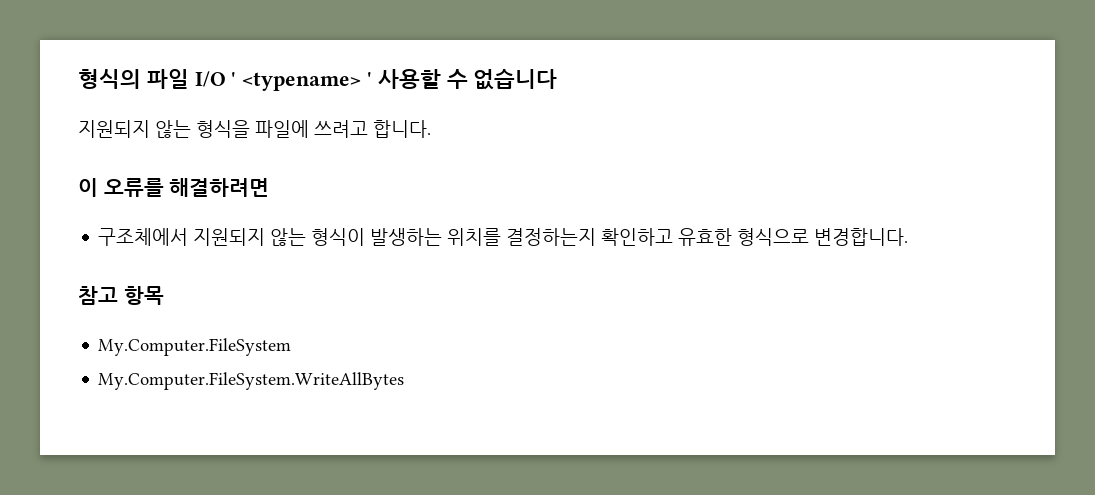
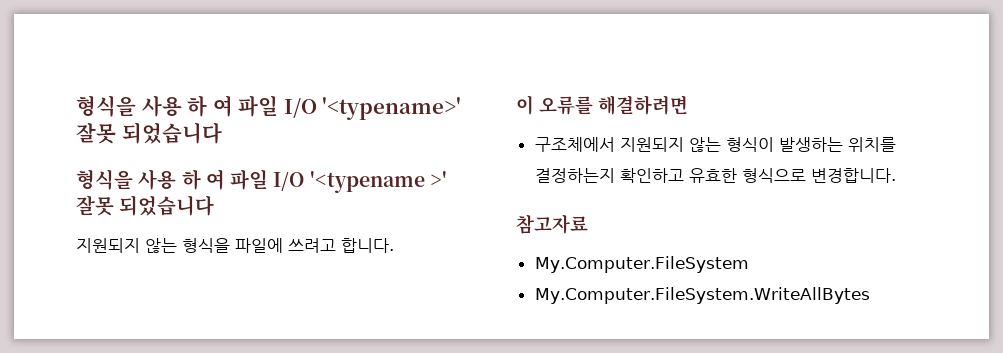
[78,69,558,91] 형식의 파일 I/O ' <typename> ' 사용할 수 없습니다 -> [76,95,462,120] [76,122,222,144] [76,169,447,193] [76,195,215,216] 형식을 사용 하 여 파일 I/O '<typename>' 잘못 되었습니다 // 형식을 사용 하 여 파일 I/O '<typename >' 잘못 되었습니다
[78,286,164,305] 참고 항목 -> [516,214,588,234] 참고자료

